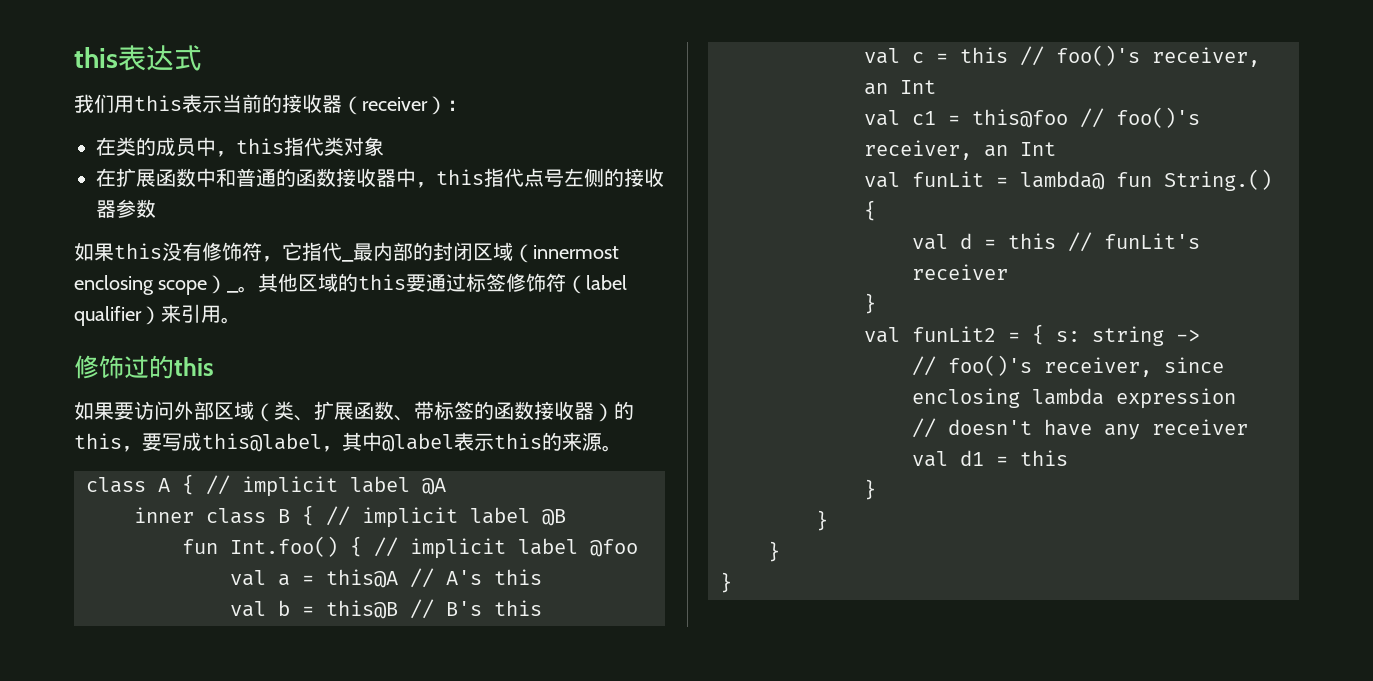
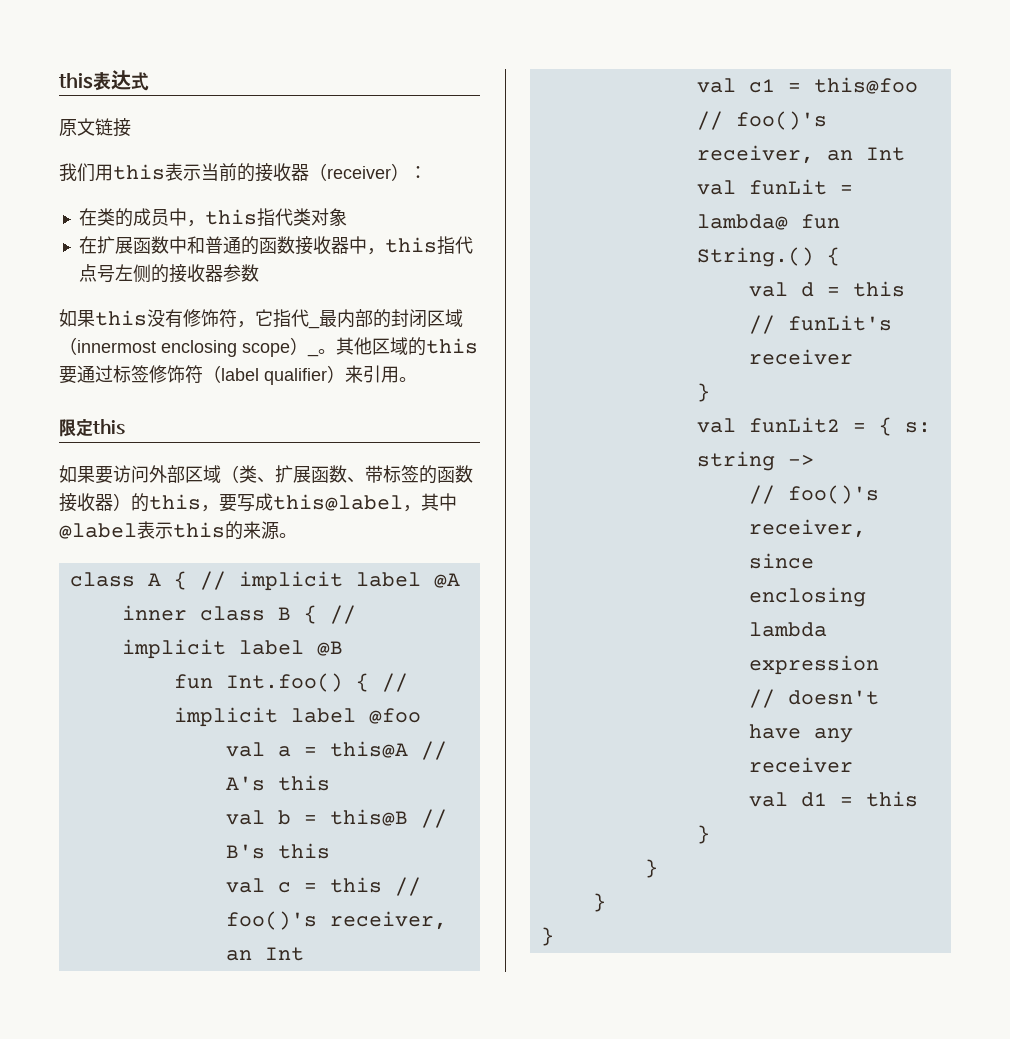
(202, 58) none -> [59,118,131,137] // 原文链接
[74,355,174,379] 修饰过的 -> [59,419,93,437] 限定

